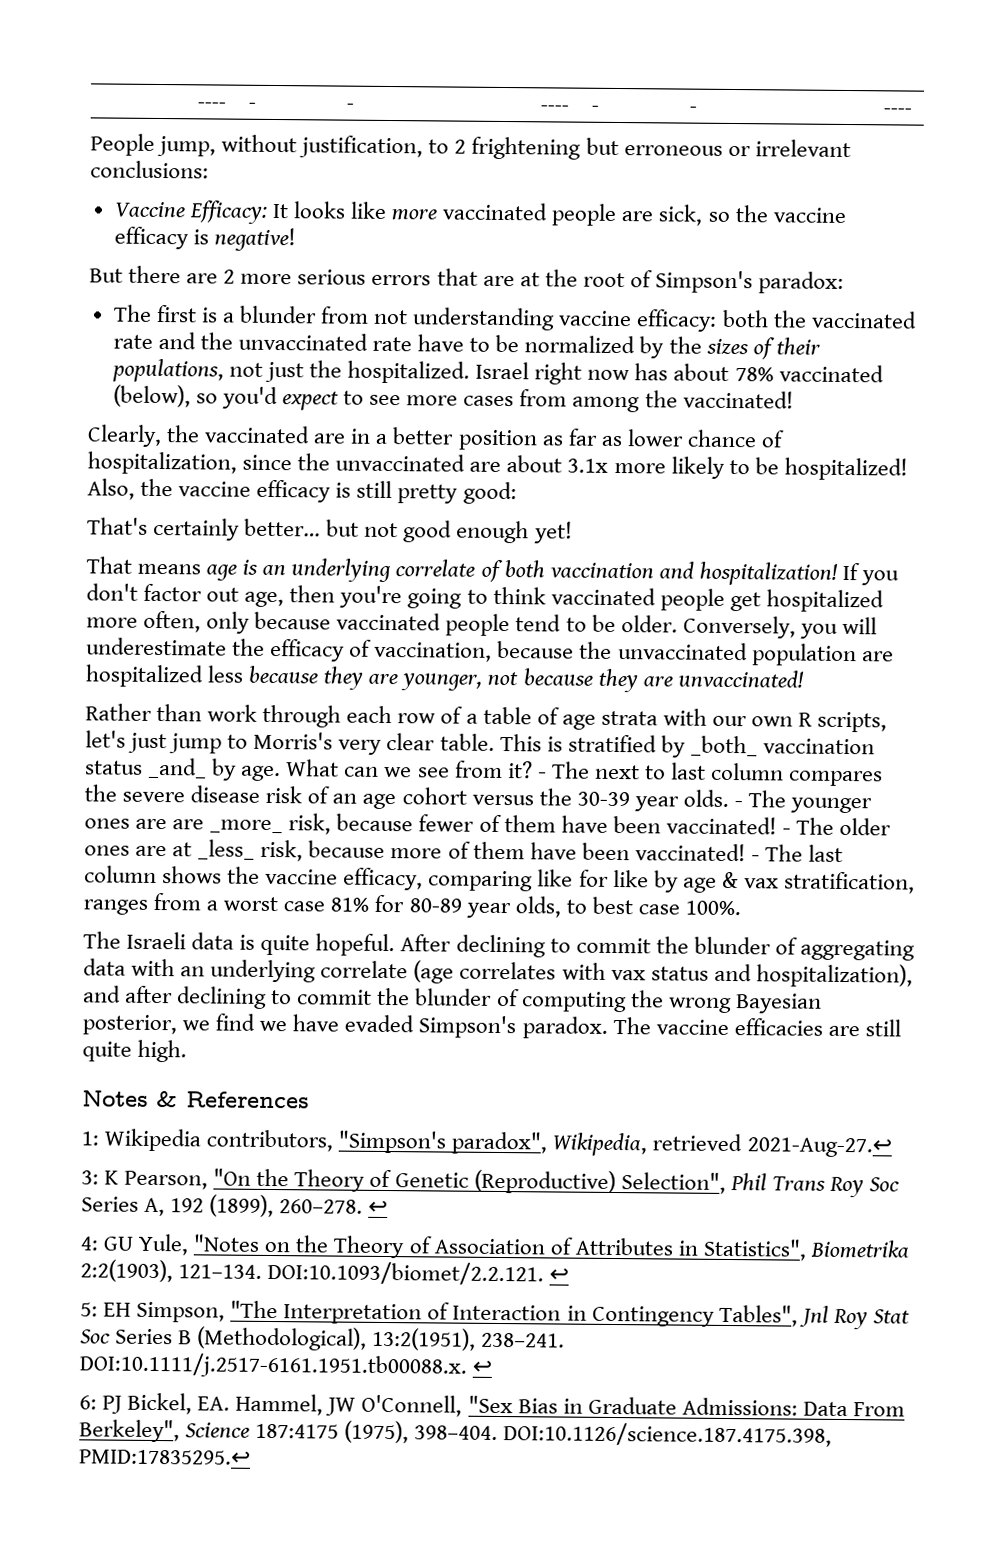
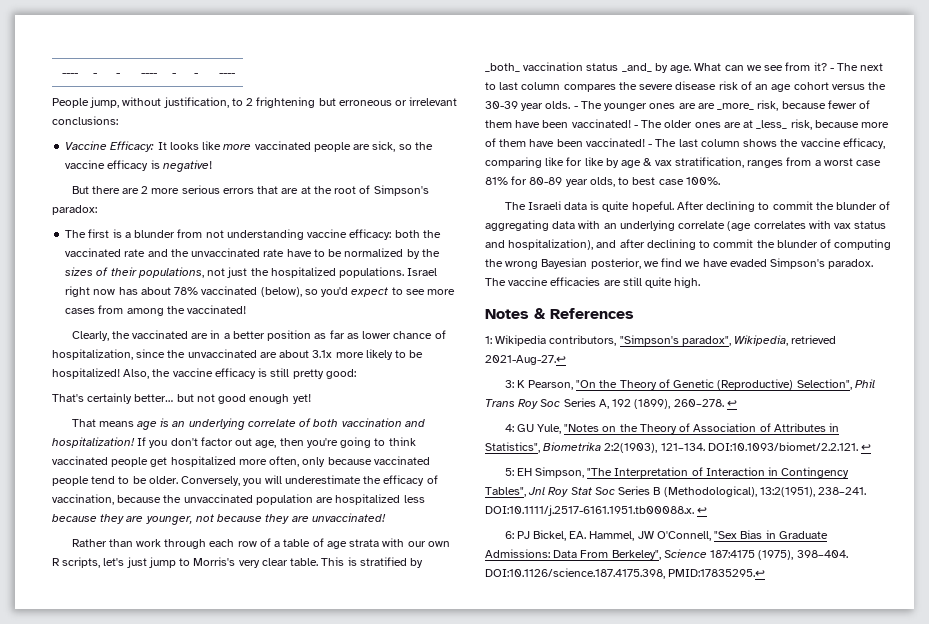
[347,360,471,384] hospitalized. -> [270,267,405,278] hospitalized populations.

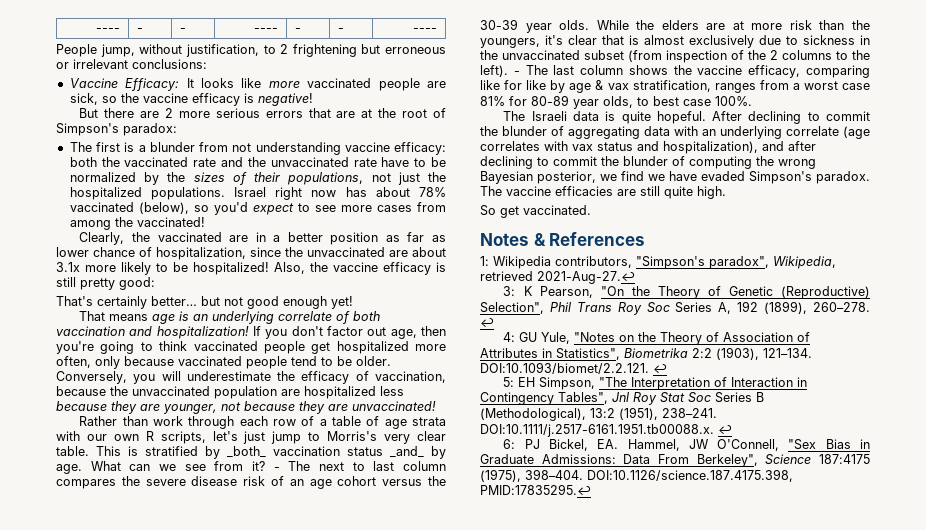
[573,100,871,111] [485,119,890,130] [485,138,645,147] - The younger ones are are _more_ risk, because fewer of them have been vaccinated! - The older ones are at _less_ risk, because more of them have been vaccinated! -> [596,20,870,30] [480,35,870,48] [480,50,870,63] [480,65,508,77] While the elders are at more risk than the youngers, it's clear that is almost exclusively due to sickness in the unvaccinated subset (from inspection of the 2 columns to the left).
(701, 282) none -> [480,205,591,218] // So get vaccinated.
[604,443,658,453] 2:2(1903), -> [692,347,759,360] 2:2 (1903),
[759,487,815,497] 13:2(1951), -> [590,407,658,420] 13:2 (1951),

